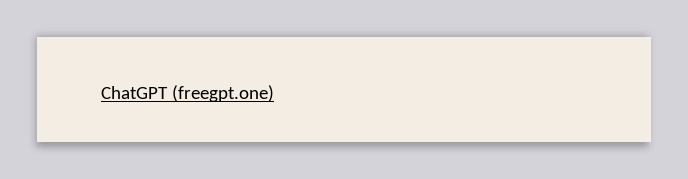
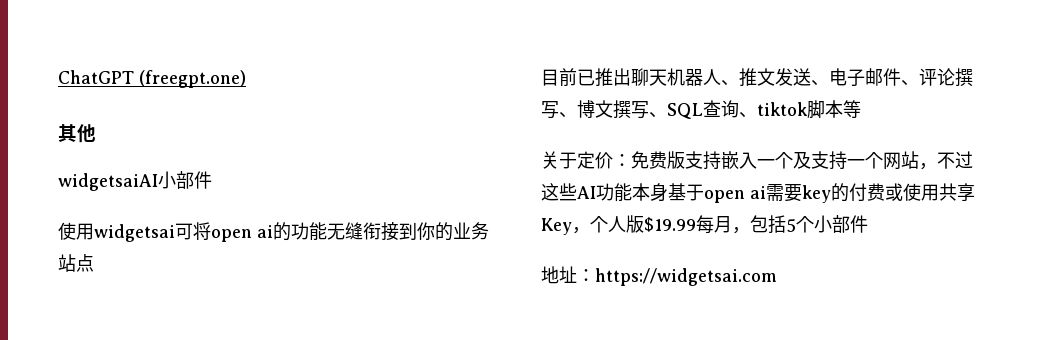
(274, 93) none -> [58,124,96,143] [58,171,212,191] [58,222,489,242] [58,254,94,272] [541,68,973,87] [541,100,861,119] [541,151,973,170] [541,183,975,203] [541,215,868,235] [541,266,777,286] // 其他 // widgetsaiAI小部件 // 使用widgetsai可将open ai的功能无缝衔接到你的业务站点 // 目前已推出聊天机器人、推文发送、电子邮件、评论撰写、博文撰写、SQL查询、tiktok脚本等 // 关于定价：免费版支持嵌入一个及支持一个网站，不过这些AI功能本身基于open ai需要key的付费或使用共享Key，个人版$19.99每月，包括5个小部件 // 地址：https://widgetsai.com

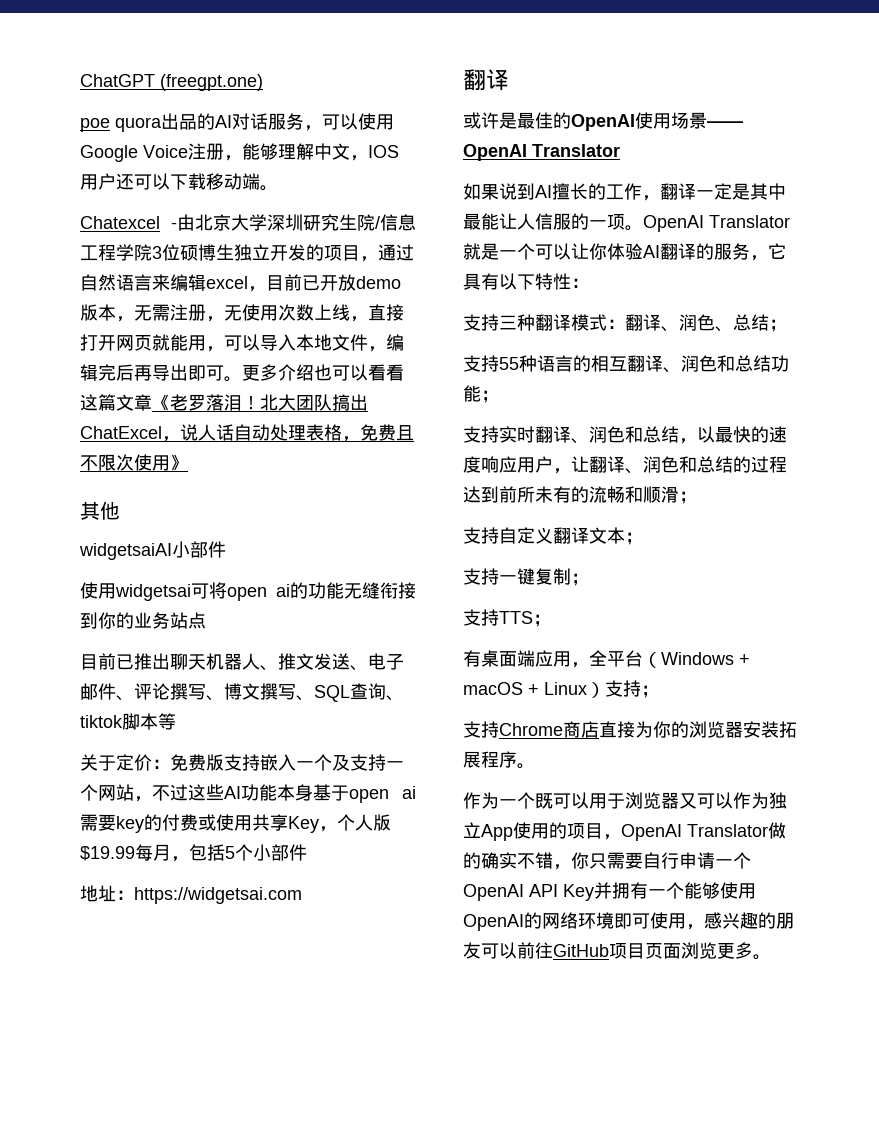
(246, 79) none -> [80,113,394,132] [80,143,399,162] [80,173,278,191] [80,214,416,231] [80,244,414,262] [80,274,401,292] [80,304,404,322] [80,334,404,352] [80,364,404,382] [80,394,368,411] [80,424,414,442] [80,454,188,471] // poe quora出品的AI对话服务，可以使用Google Voice注册，能够理解中文，IOS用户还可以下载移动端。 // Chatexcel -由北京大学深圳研究生院/信息工程学院3位硕博生独立开发的项目，通过自然语言来编辑excel，目前已开放demo版本，无需注册，无使用次数上线，直接打开网页就能用，可以导入本地文件，编辑完后再导出即可。更多介绍也可以看看这篇文章《老罗落泪！北大团队搞出ChatExcel，说人话自动处理表格，免费且不限次使用》
(777, 277) none -> [463,69,509,91] [463,112,743,131] [463,144,620,161] [463,183,786,201] [463,213,790,232] [463,243,786,261] [463,273,589,290] [463,314,787,332] [463,355,789,373] [463,385,499,403] [463,426,787,444] [463,456,787,474] [463,486,697,504] [463,527,643,545] [463,568,589,586] [463,609,551,627] [463,650,750,668] [463,680,659,698] [463,721,797,738] [463,751,535,769] [463,792,787,809] [463,822,786,841] [463,852,751,870] [463,882,756,901] [463,912,794,931] [463,942,771,960] // 翻译 // 或许是最佳的OpenAI使用场景—— OpenAI Translator // 如果说到AI擅长的工作，翻译一定是其中最能让人信服的一项。OpenAI Translator就是一个可以让你体验AI翻译的服务，它具有以下特性： // 支持三种翻译模式：翻译、润色、总结； // 支持55种语言的相互翻译、润色和总结功能； // 支持实时翻译、润色和总结，以最快的速度响应用户，让翻译、润色和总结的过程达到前所未有的流畅和顺滑； // 支持自定义翻译文本； // 支持一键复制； // 支持TTS； // 有桌面端应用，全平台（Windows + macOS + Linux）支持； // 支持Chrome商店直接为你的浏览器安装拓展程序。 // 作为一个既可以用于浏览器又可以作为独立App使用的项目，OpenAI Translator做的确实不错，你只需要自行申请一个OpenAI API Key并拥有一个能够使用OpenAI的网络环境即可使用，感兴趣的朋友可以前往GitHub项目页面浏览更多。

